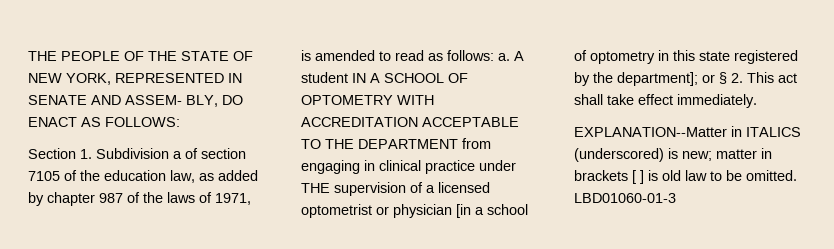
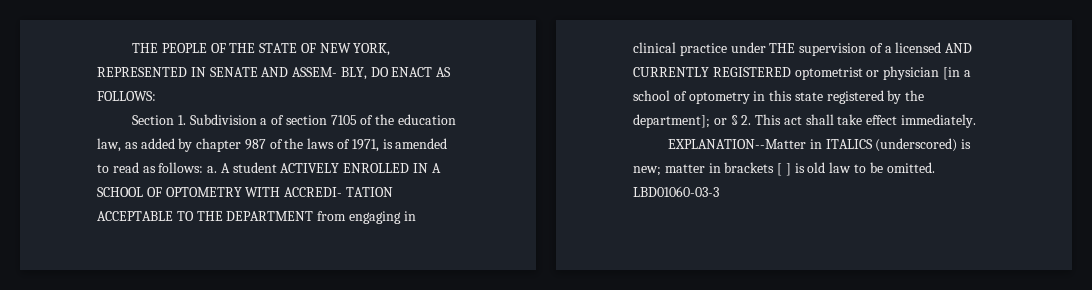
(348, 77) none -> [280,163,410,173] ACTIVELY ENROLLED
[301,117,418,127] ACCREDITATION -> [284,187,393,197] ACCREDI- TATION
(490, 187) none -> [945,43,973,53] [633,67,791,77] AND CURRENTLY REGISTERED
[574,193,676,203] LBD01060-01-3 -> [633,186,719,197] LBD01060-03-3

